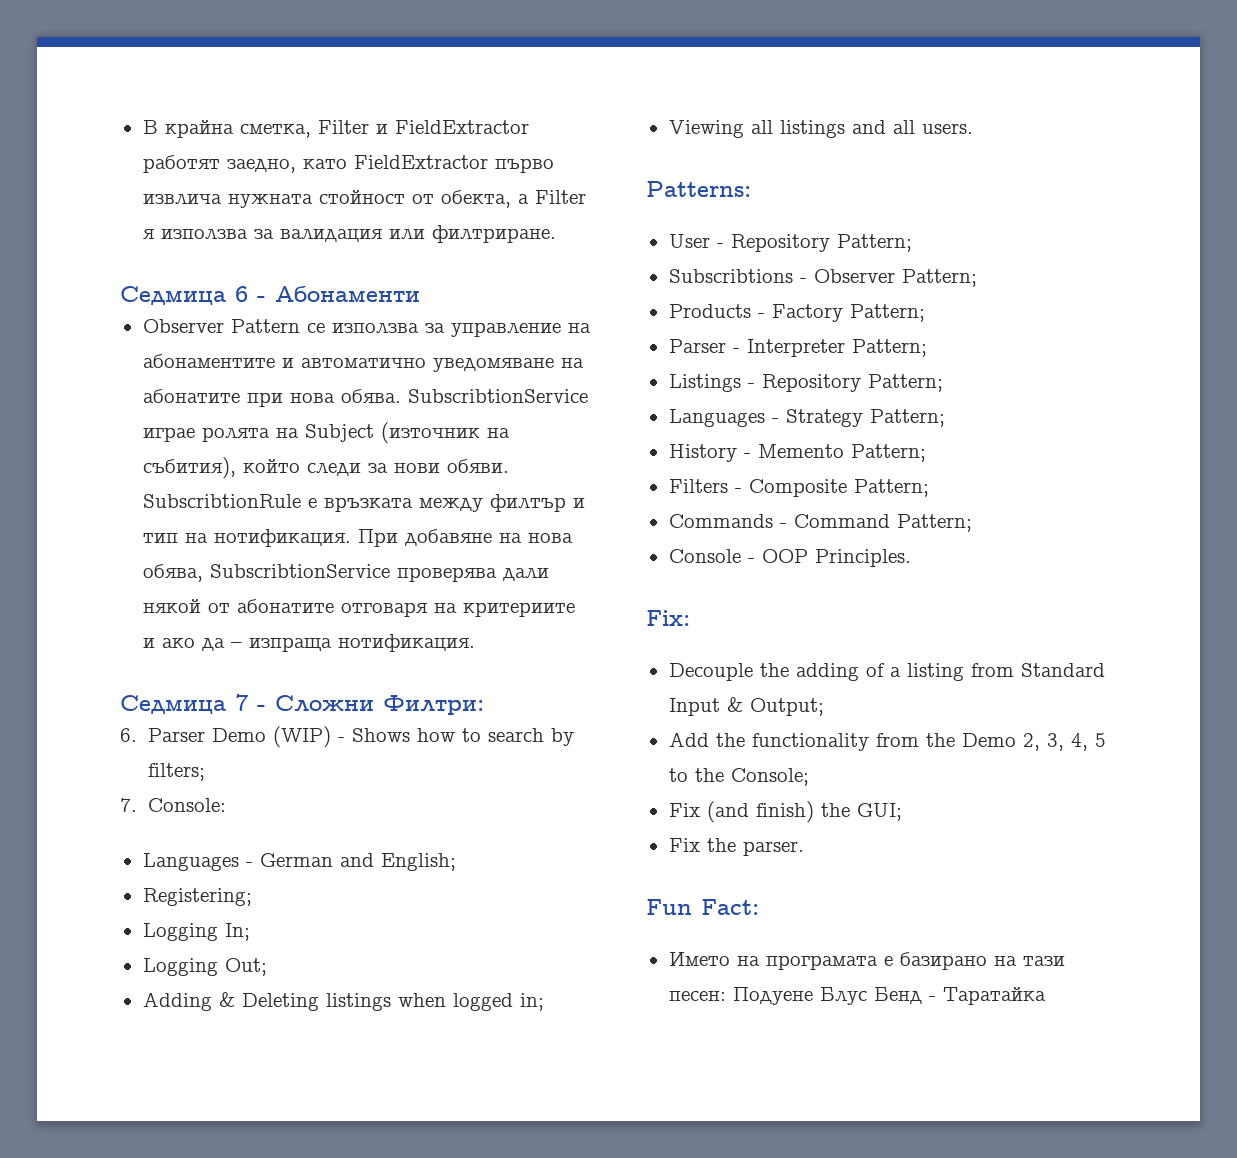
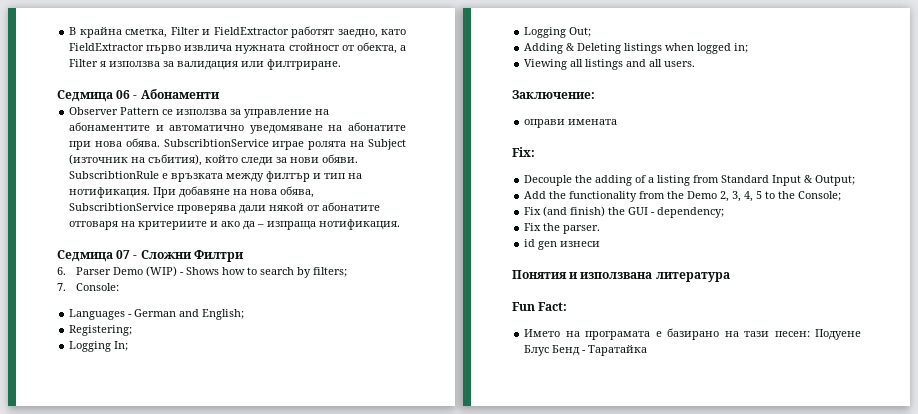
[235,286,248,302] 6 -> [116,90,131,99] 06
[235,694,248,711] 7 -> [116,250,131,259] 07
[383,695,484,715] Филтри: -> [193,250,244,262] Филтри
[646,181,751,197] [668,234,912,252] [668,269,977,287] [668,304,925,322] [668,339,927,357] [668,374,943,392] [668,409,945,427] [668,444,926,462] [668,479,929,497] [668,514,972,532] [668,549,911,567] Patterns: // User - Repository Pattern; // Subscribtions - Observer Pattern; // Products - Factory Pattern; // Parser - Interpreter Pattern; // Listings - Repository Pattern; // Languages - Strategy Pattern; // History - Memento Pattern; // Filters - Composite Pattern; // Commands - Command Pattern; // Console - OOP Principles. -> [512,90,595,99] [524,119,618,128] Заключение: // оправи имената
[856,803,902,821] GUI; -> [628,207,725,218] GUI - dependency;
(804, 848) none -> [524,239,601,250] [512,270,730,282] // id gen изнеси // Понятия и използвана литература

